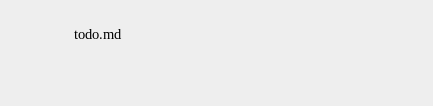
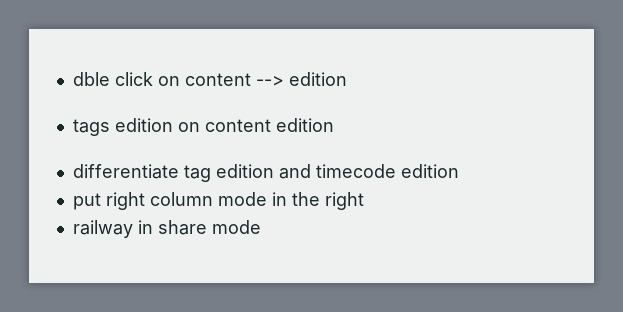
[74,29,122,39] todo.md -> [72,72,347,86] [72,118,334,136] [72,164,459,182] [72,192,364,210] [72,220,261,238] dble click on content --> edition // tags edition on content edition // differentiate tag edition and timecode edition // put right column mode in the right // railway in share mode

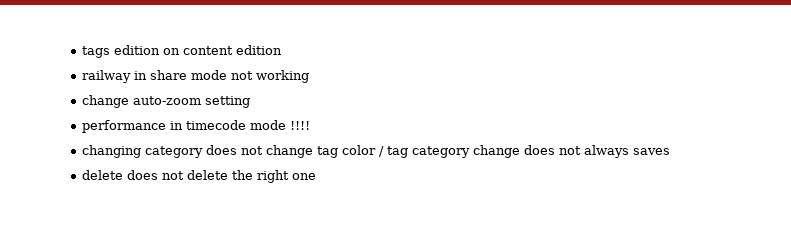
[72,72,347,86] dble click on content --> edition // -> (82, 52) none
[72,164,459,182] [72,192,364,210] [72,220,261,238] differentiate tag edition and timecode edition // put right column mode in the right // railway in share mode -> [82,70,310,83] [82,95,251,108] [82,120,311,133] [82,145,671,158] [82,170,317,183] railway in share mode not working // change auto-zoom setting // performance in timecode mode !!!! // changing category does not change tag color / tag category change does not always saves // delete does not delete the right one

